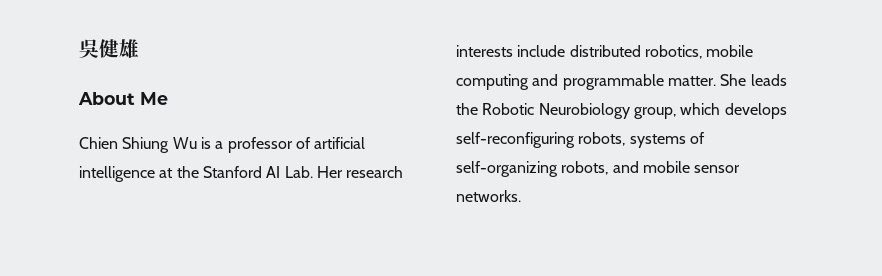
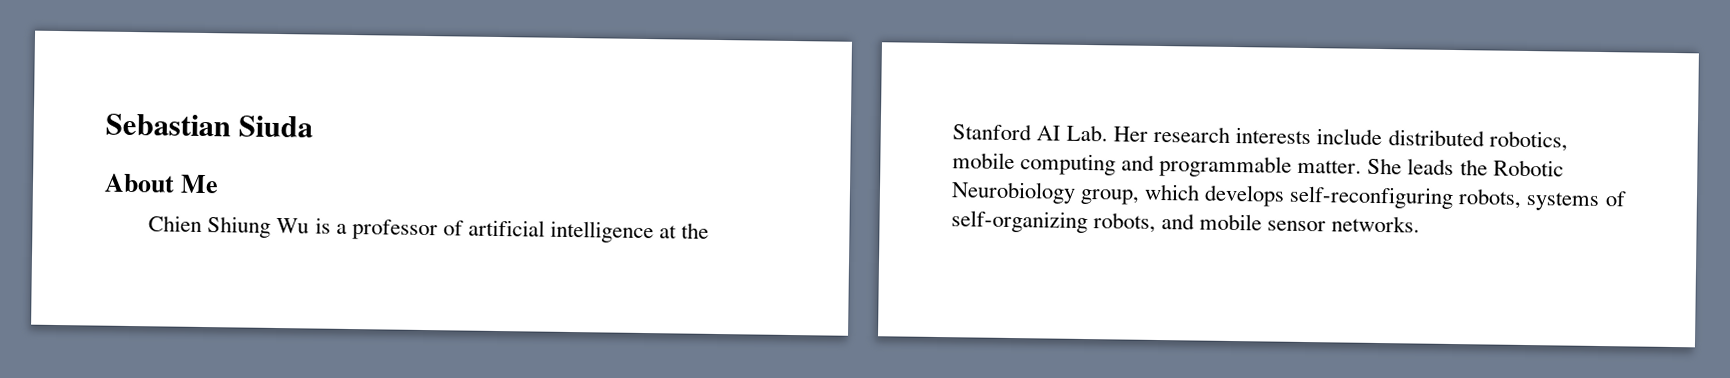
[79,39,139,58] 吳健雄 -> [105,113,314,138] Sebastian Siuda

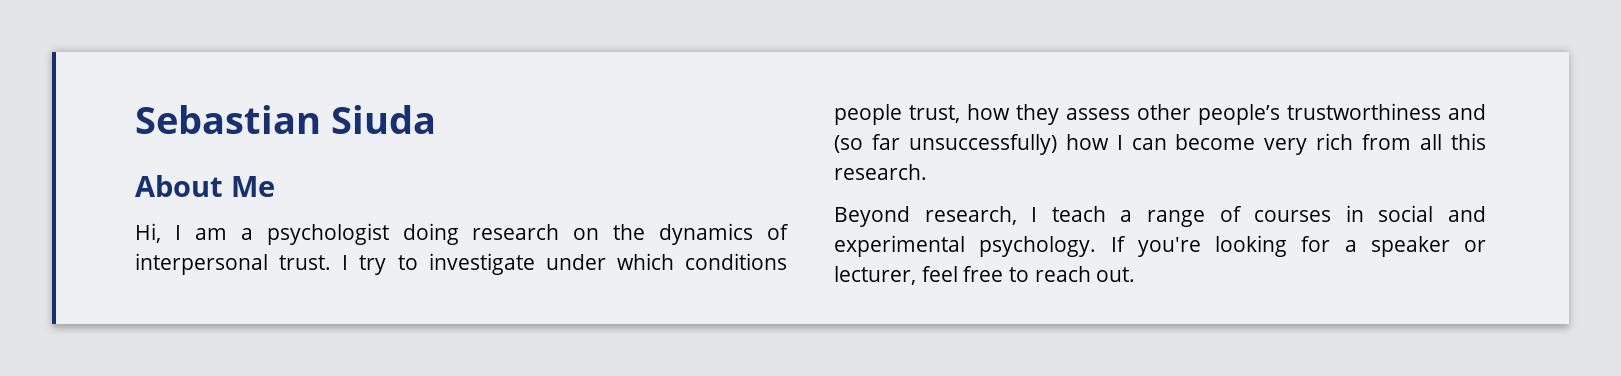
[148,215,710,244] [952,123,1568,152] [952,152,1564,178] [951,181,1627,212] [951,210,1421,234] Chien Shiung Wu is a professor of artificial intelligence at the Stanford AI Lab. Her research interests include distributed robotics, mobile computing and programmable matter. She leads the Robotic Neurobiology group, which develops self-reconfiguring robots, systems of self-organizing robots, and mobile sensor networks. -> [135,223,789,245] [135,253,787,275] [834,103,1486,125] [834,133,1486,155] [834,164,927,180] [834,205,1486,227] [834,235,1486,257] [834,266,1136,285] Hi, I am a psychologist doing research on the dynamics of interpersonal trust. I try to investigate under which conditions people trust, how they assess other people’s trustworthiness and (so far unsuccessfully) how I can become very rich from all this research. // Beyond research, I teach a range of courses in social and experimental psychology. If you're looking for a speaker or lecturer, feel free to reach out.

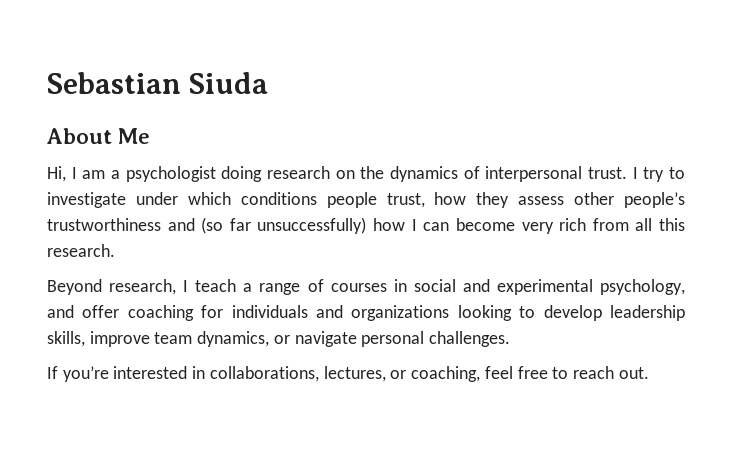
[979,235,1486,257] [834,266,916,285] psychology. If you're looking for a speaker or lecturer, -> [599,279,685,295] [47,305,685,321] [47,331,511,347] [47,366,481,382] psychology, and offer coaching for individuals and organizations looking to develop leadership skills, improve team dynamics, or navigate personal challenges. // If you’re interested in collaborations, lectures, or coaching,

